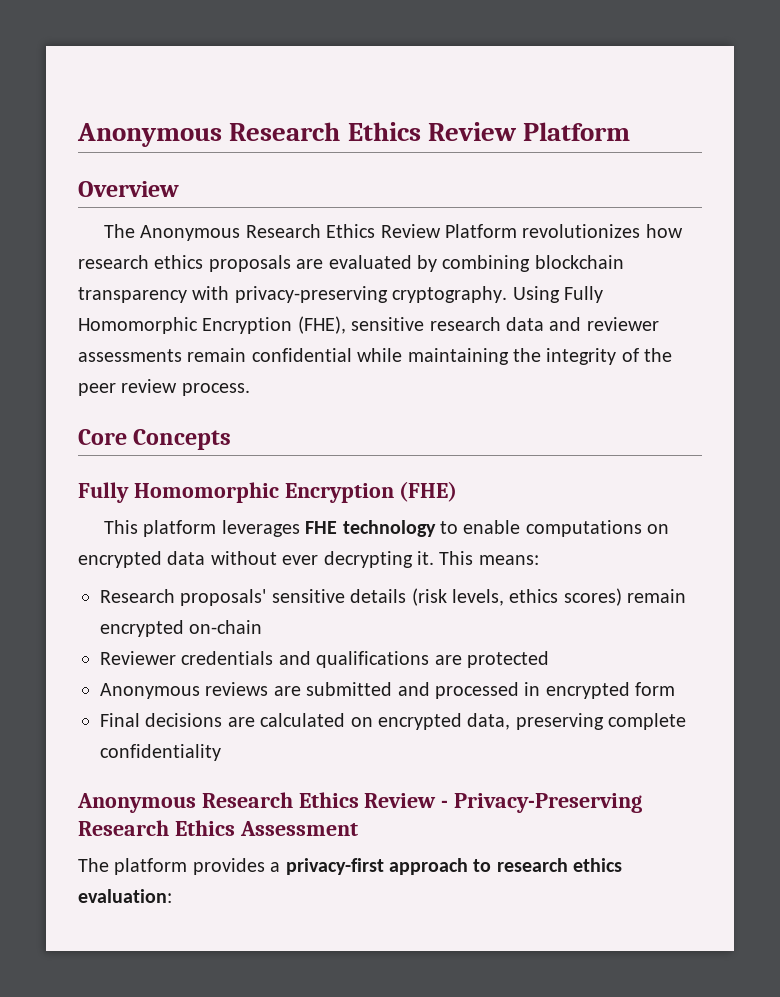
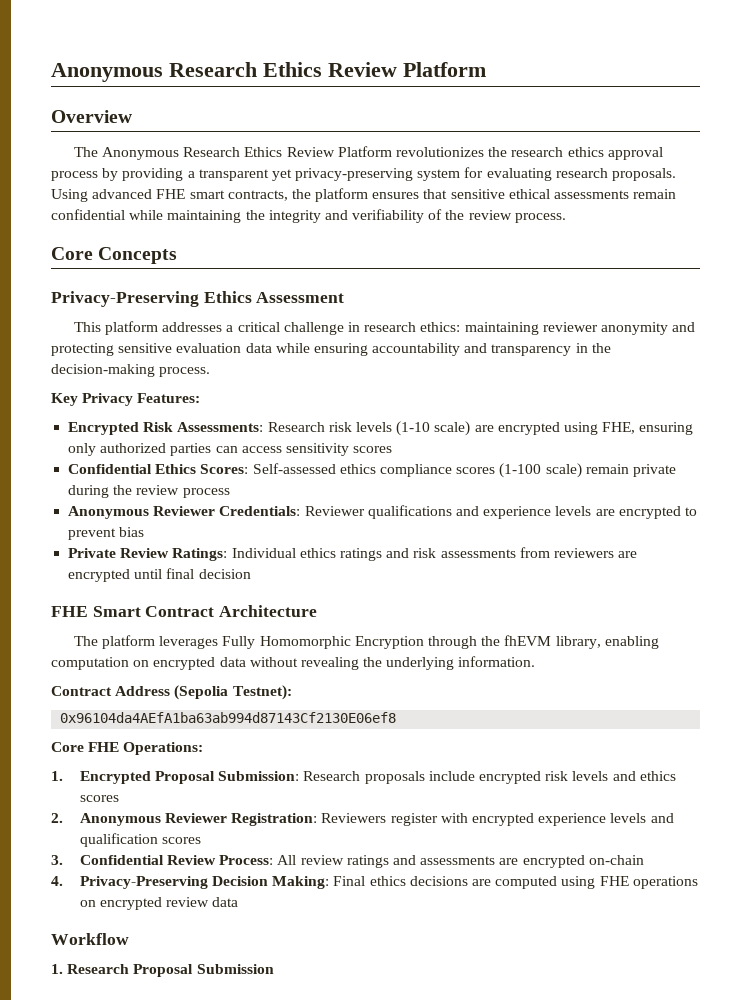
[645,224,683,238] [78,255,624,272] [78,286,603,303] [78,316,659,334] how research ethics proposals are evaluated by combining blockchain transparency with privacy-preserving cryptography. Using Fully Homomorphic Encryption (FHE), sensitive research data and reviewer -> [488,147,663,160] [51,167,677,181] [51,188,550,202] the research ethics approval process by providing a transparent yet privacy-preserving system for evaluating research proposals. Using advanced FHE smart contracts, the platform ensures that sensitive ethical
(617, 356) none -> [324,209,425,223] and verifiability
[78,383,116,396] peer -> (465, 215) none
[78,481,458,503] [104,520,670,537] [78,551,539,568] [100,588,687,606] [100,620,263,637] [100,651,549,668] [100,682,676,699] [100,713,687,730] [100,744,221,761] [77,792,643,813] [78,820,358,836] [78,858,623,875] [78,889,172,903] Fully Homomorphic Encryption (FHE) // This platform leverages FHE technology to enable computations on encrypted data without ever decrypting it. This means: // Research proposals' sensitive details (risk levels, ethics scores) remain encrypted on-chain // Reviewer credentials and qualifications are protected // Anonymous reviews are submitted and processed in encrypted form // Final decisions are calculated on encrypted data, preserving complete confidentiality // Anonymous Research Ethics Review - Privacy-Preserving Research Ethics Assessment // The platform provides a privacy-first approach to research ethics evaluation: -> [51,291,345,307] [73,321,696,335] [51,343,611,356] [51,364,211,377] [51,393,201,406] [68,421,694,436] [68,443,393,456] [68,463,676,478] [68,485,230,498] [68,505,697,519] [68,527,145,540] [68,547,638,561] [68,568,251,582] [51,605,318,617] [73,635,659,649] [51,656,536,670] [51,685,292,700] [60,712,397,723] [51,742,204,755] [51,771,676,784] [79,795,119,802] [51,813,674,826] [79,833,202,847] [51,855,644,868] [51,876,698,889] [79,897,239,910] [51,933,129,945] [51,964,274,977] Privacy-Preserving Ethics Assessment // This platform addresses a critical challenge in research ethics: maintaining reviewer anonymity and protecting sensitive evaluation data while ensuring accountability and transparency in the decision-making process. // Key Privacy Features: // Encrypted Risk Assessments: Research risk levels (1-10 scale) are encrypted using FHE, ensuring only authorized parties can access sensitivity scores // Confidential Ethics Scores: Self-assessed ethics compliance scores (1-100 scale) remain private during the review process // Anonymous Reviewer Credentials: Reviewer qualifications and experience levels are encrypted to prevent bias // Private Review Ratings: Individual ethics ratings and risk assessments from reviewers are encrypted until final decision // FHE Smart Contract Architecture // The platform leverages Fully Homomorphic Encryption through the fhEVM library, enabling computation on encrypted data without revealing the underlying information. // Contract Address (Sepolia Testnet): // 0x96104da4AEfA1ba63ab994d87143Cf2130E06ef8 // Core FHE Operations: // 1. Encrypted Proposal Submission: Research proposals include encrypted risk levels and ethics scores // 2. Anonymous Reviewer Registration: Reviewers register with encrypted experience levels and qualification scores // 3. Confidential Review Process: All review ratings and assessments are encrypted on-chain // 4. Privacy-Preserving Decision Making: Final ethics decisions are computed using FHE operations on encrypted review data // Workflow // 1. Research Proposal Submission

